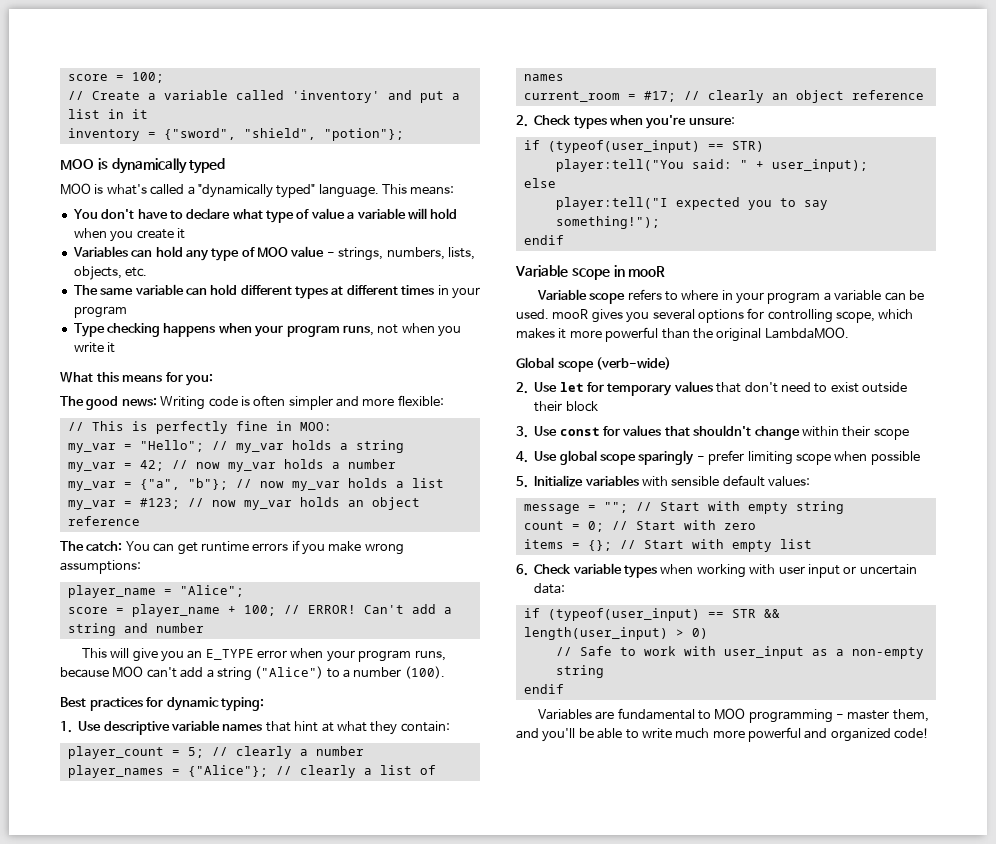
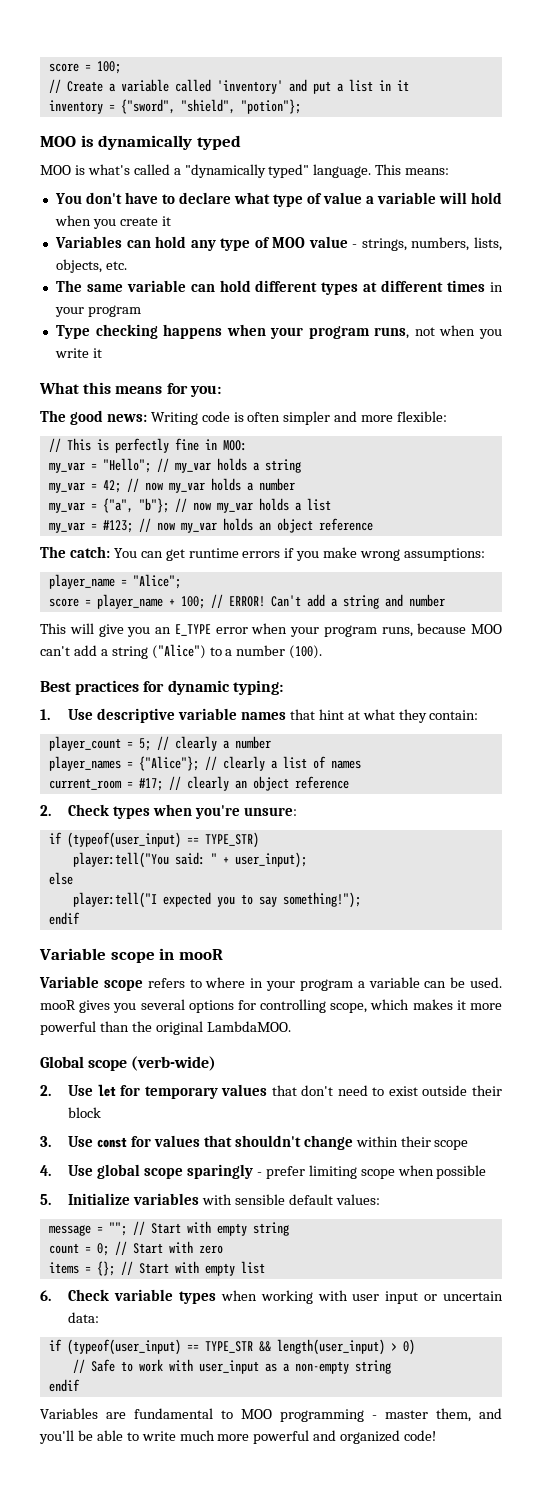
[731,141,764,152] STR) -> [204,832,259,848] TYPE_STR)
[731,609,756,618] STR -> [204,1341,253,1353] TYPE_STR

